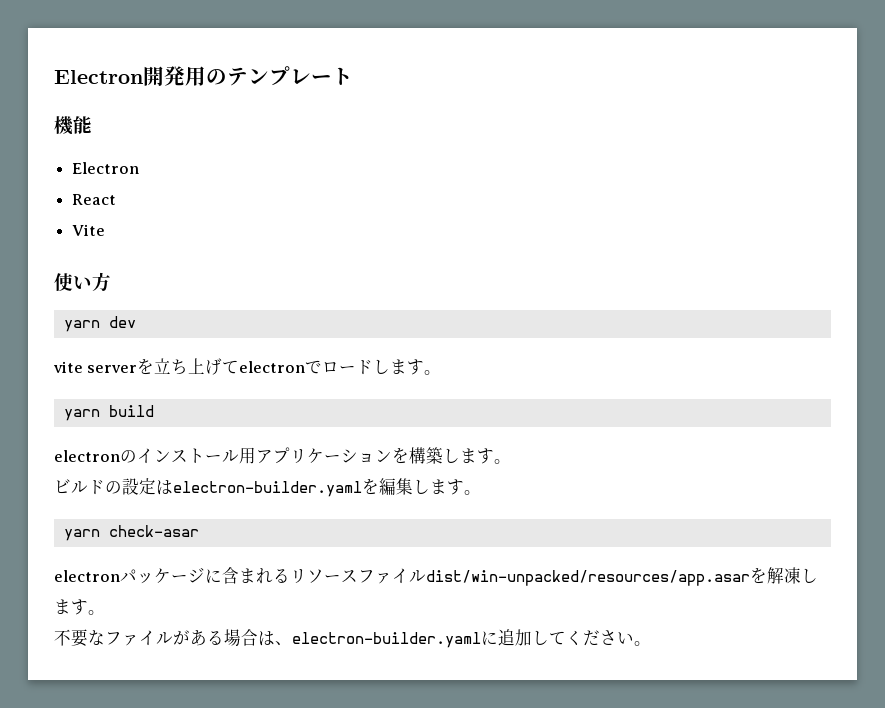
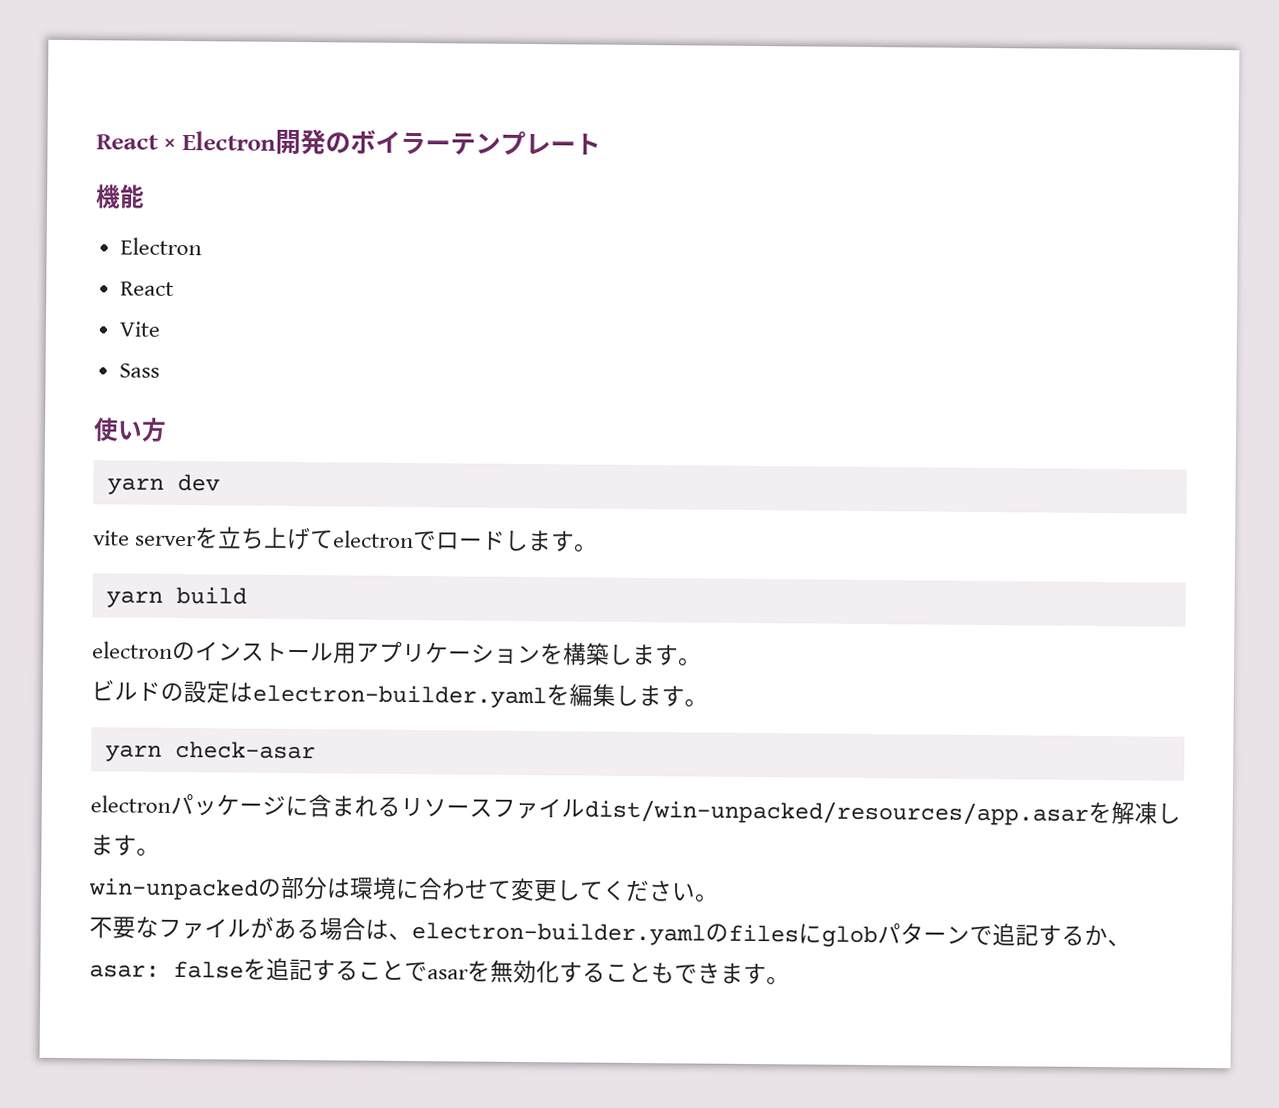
[54,66,227,86] Electron開発用の -> [96,129,451,155] React × Electron開発のボイラー
(106, 230) none -> [118,363,160,378] // Sass
(105, 612) none -> [88,876,719,903] // win-unpackedの部分は環境に合わせて変更してください。
[481,629,634,646] に追加してください -> [705,923,1131,948] [89,957,767,985] のfilesにglobパターンで追記するか、asar: falseを追記することでasarを無効化することもできます

